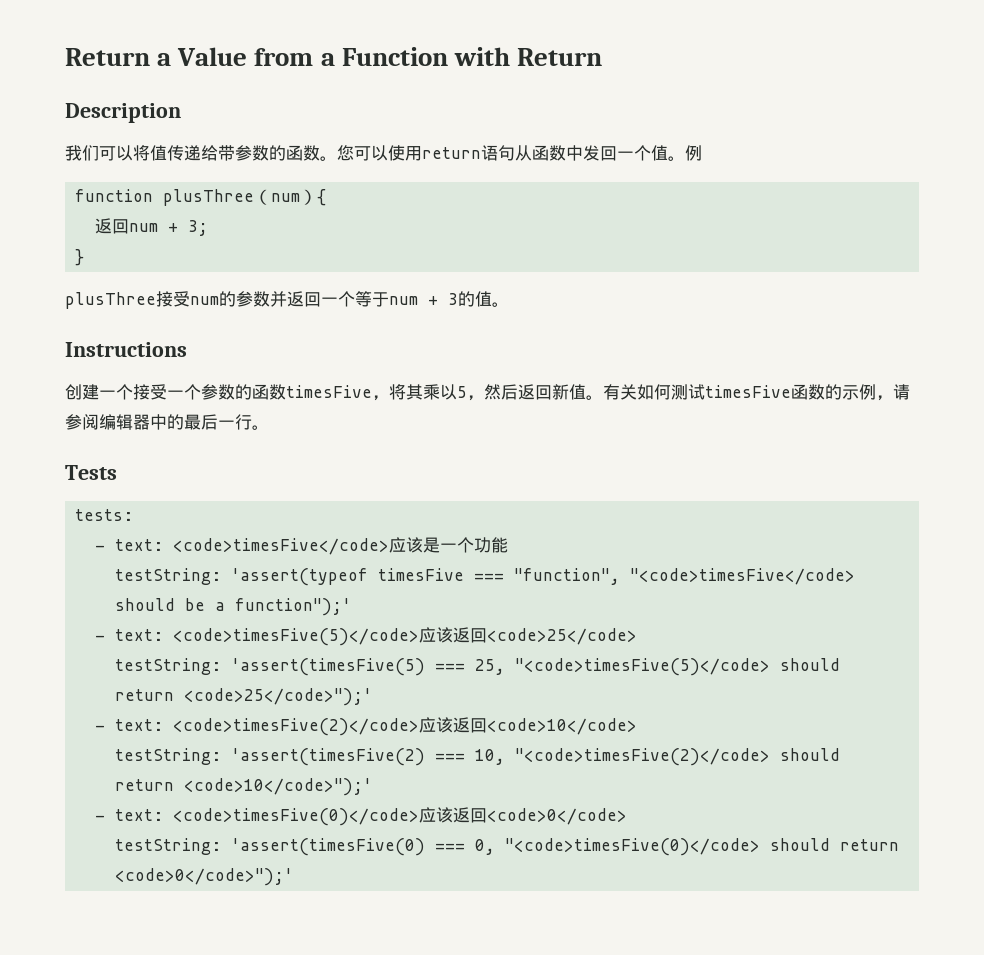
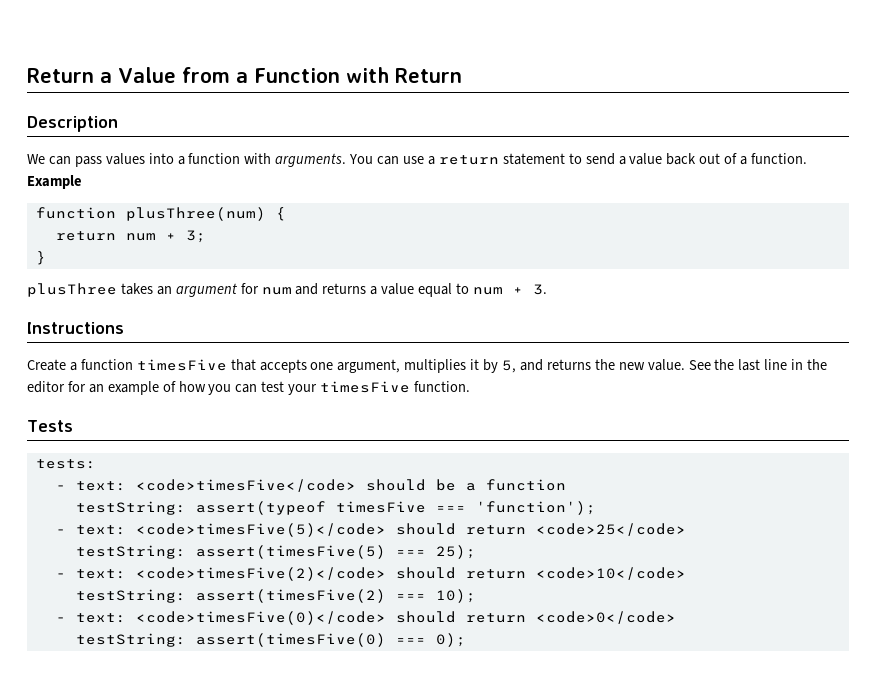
[65,145,702,161] [75,189,318,206] 我们可以将值传递给带参数的函数。您可以使用return语句从函数中发回一个值。例 // function plusThree（num） -> [27,153,808,167] [27,175,82,189] [35,207,266,221] We can pass values into a function with arguments. You can use a return statement to send a value back out of a function. Example // function plusThree(num)
[95,218,130,234] 返回 -> [55,231,116,241] return
[156,291,509,307] [65,342,187,357] [65,384,910,401] [65,414,269,430] 接受num的参数并返回一个等于num + 3的值。 // Instructions // 创建一个接受一个参数的函数timesFive，将其乘以5，然后返回新值。有关如何测试timesFive函数的示例，请参阅编辑器中的最后一行。 -> [120,283,547,297] [27,322,124,334] [27,359,828,373] [27,381,471,395] takes an argument for num and returns a value equal to num + 3. // Instructions // Create a function timesFive that accepts one argument, multiplies it by 5, and returns the new value. See the last line in the editor for an example of how you can test your timesFive function.
[389,537,509,553] [115,568,856,586] [115,598,352,616] 应该是一个功能 // testString: 'assert(typeof timesFive === "function", "<code>timesFive</code> should be a function");' -> [365,479,566,491] [75,501,596,515] should be a function // testString: assert(typeof timesFive === 'function');
[419,627,488,643] 应该返回 -> [395,523,526,535] should return
[231,658,841,676] [115,688,373,706] 'assert(timesFive(5) === 25, "<code>timesFive(5)</code> should return <code>25</code>");' -> [195,545,476,559] assert(timesFive(5) === 25);
[419,717,488,733] 应该返回 -> [395,567,526,579] should return
[231,748,841,766] [115,778,373,796] 'assert(timesFive(2) === 10, "<code>timesFive(2)</code> should return <code>10</code>");' -> [195,589,476,603] assert(timesFive(2) === 10);
[419,807,488,823] 应该返回 -> [395,611,526,623] should return
[231,838,900,856] [115,868,294,886] 'assert(timesFive(0) === 0, "<code>timesFive(0)</code> should return <code>0</code>");' -> [195,633,466,647] assert(timesFive(0) === 0);

